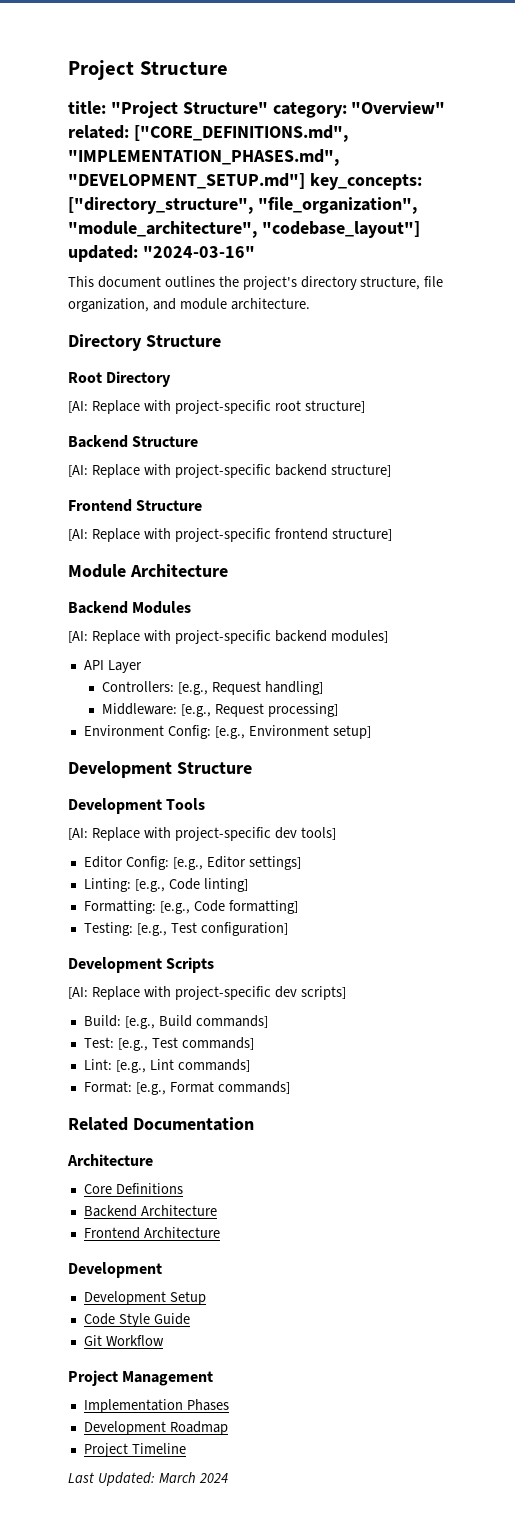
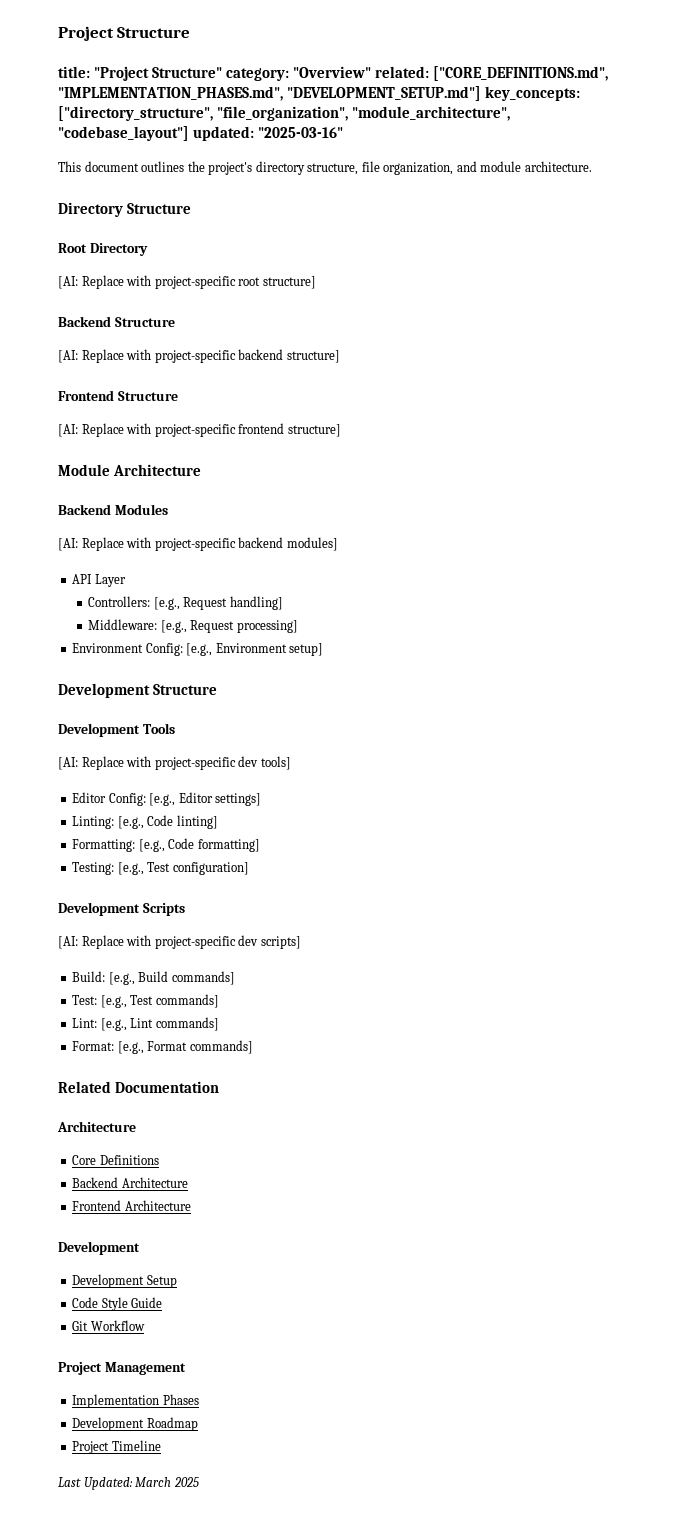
[142,246,255,258] "2024-03-16" -> [258,127,344,138] "2025-03-16"
[198,1473,228,1483] 2024 -> [173,1477,199,1487] 2025

